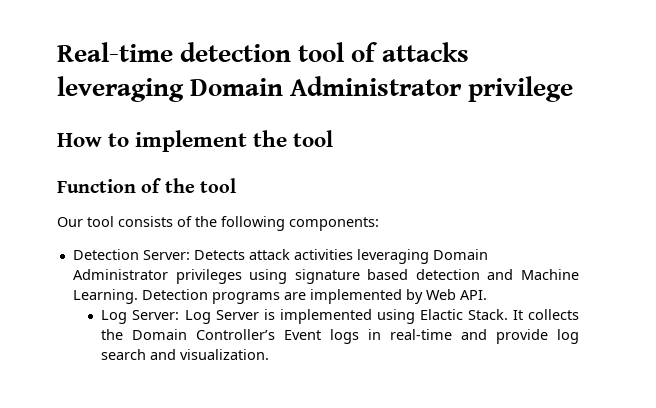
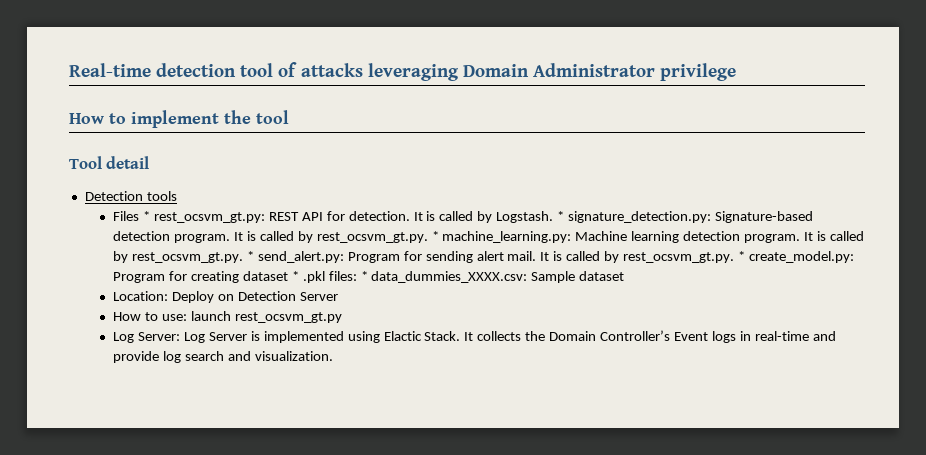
[57,178,236,193] [57,216,379,231] [72,249,488,264] [72,269,579,284] [72,289,487,304] Function of the tool // Our tool consists of the following components: // Detection Server: Detects attack activities leveraging Domain Administrator privileges using signature based detection and Machine Learning. Detection programs are implemented by Web API. -> [69,156,150,169] [84,191,177,201] [113,211,813,223] [113,231,864,243] [113,251,854,263] [113,271,625,283] [113,291,338,303] [113,311,342,323] Tool detail // Detection tools // Files * rest_ocsvm_gt.py: REST API for detection. It is called by Logstash. * signature_detection.py: Signature-based detection program. It is called by rest_ocsvm_gt.py. * machine_learning.py: Machine learning detection program. It is called by rest_ocsvm_gt.py. * send_alert.py: Program for sending alert mail. It is called by rest_ocsvm_gt.py. * create_model.py: Program for creating dataset * .pkl files: * data_dummies_XXXX.csv: Sample dataset // Location: Deploy on Detection Server // How to use: launch rest_ocsvm_gt.py

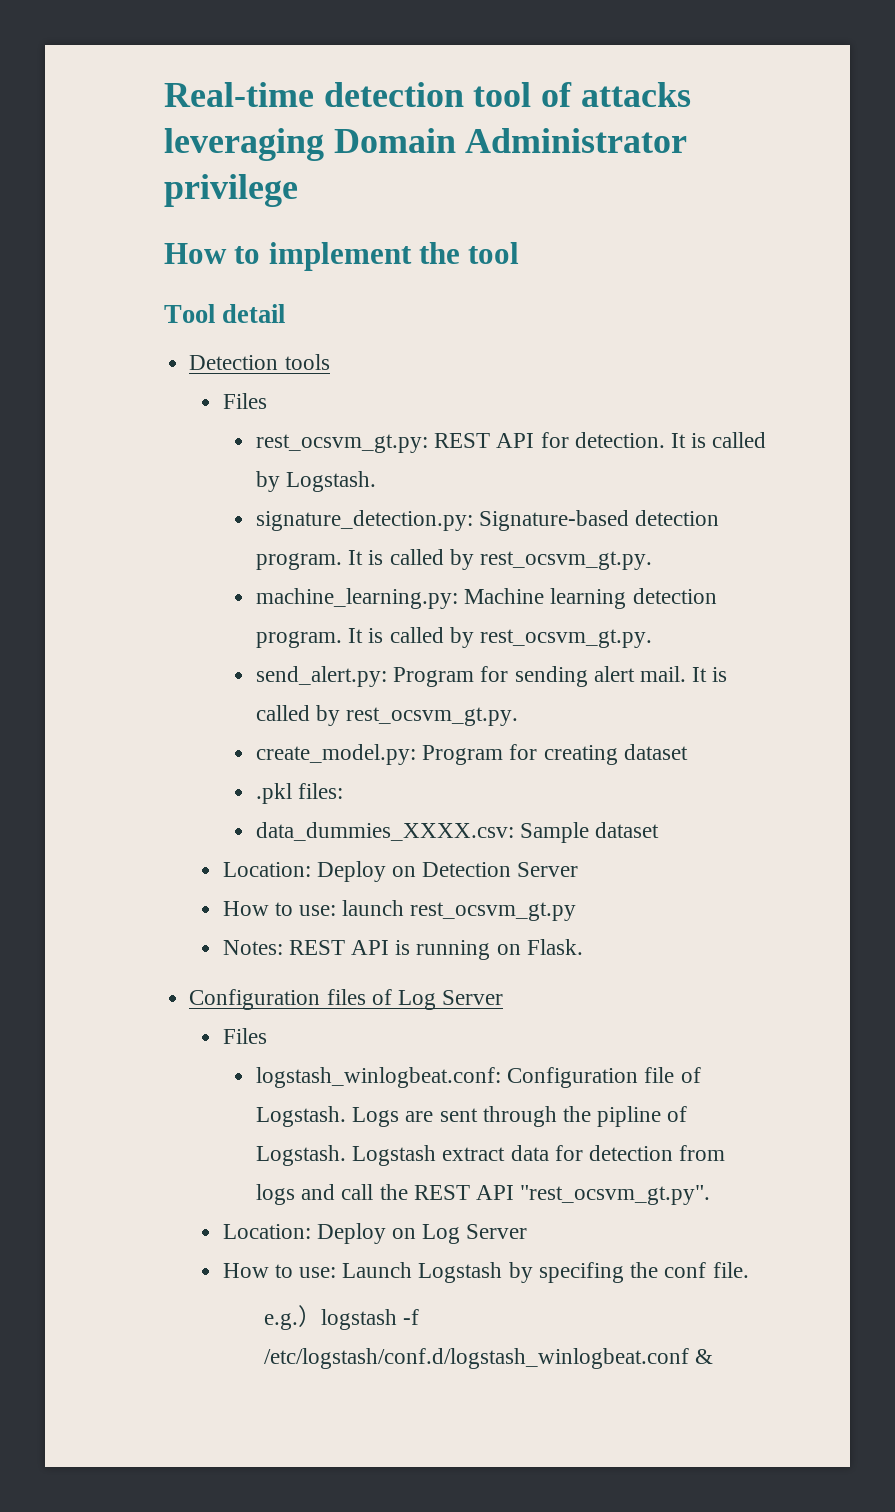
[143,211,151,221] * -> (267, 401) //
[557,211,565,221] * -> (377, 481) //
[431,231,439,241] * -> (652, 560) //
[246,251,254,261] * -> (652, 638) //
[737,251,745,261] * -> (519, 716) //
[291,271,299,281] * -> (688, 752) //
[360,271,368,281] * -> (344, 791) //
[113,330,836,343] [113,351,333,363] Log Server: Log Server is implemented using Elactic Stack. It collects the Domain Controller’s Event logs in real-time and provide log search and visualization. -> [222,939,583,960] [189,989,504,1010] [222,1028,267,1044] [255,1067,701,1088] [255,1106,688,1127] [255,1145,726,1166] [255,1184,711,1205] [222,1223,528,1244] [222,1262,749,1283] [263,1305,420,1330] [263,1348,714,1369] Notes: REST API is running on Flask. // Configuration files of Log Server // Files // logstash_winlogbeat.conf: Configuration file of Logstash. Logs are sent through the pipline of Logstash. Logstash extract data for detection from logs and call the REST API "rest_ocsvm_gt.py". // Location: Deploy on Log Server // How to use: Launch Logstash by specifing the conf file. // e.g.）logstash -f /etc/logstash/conf.d/logstash_winlogbeat.conf &

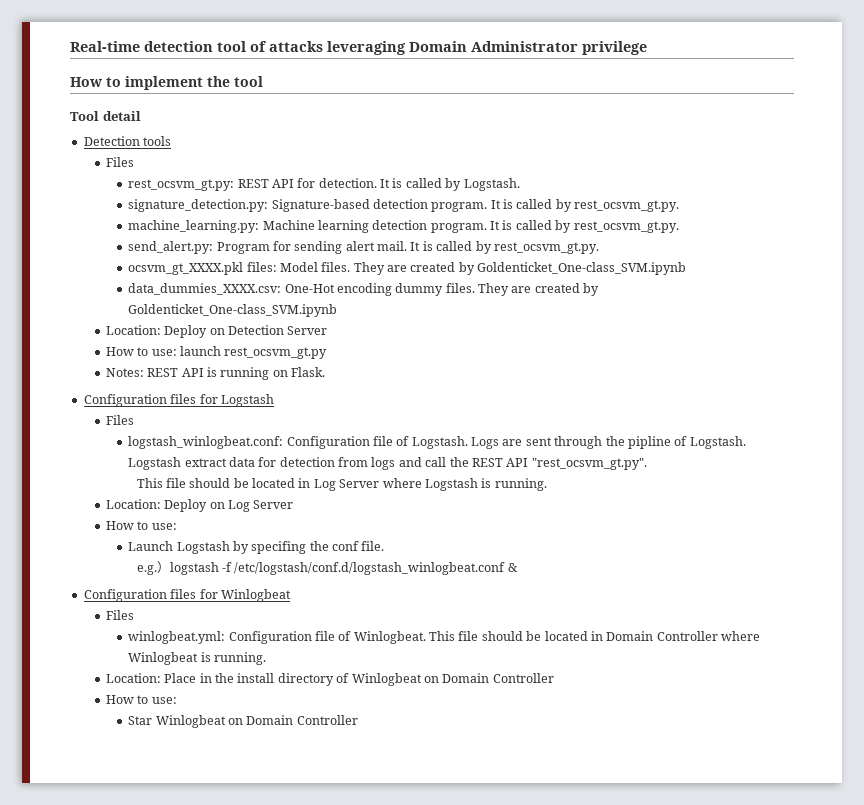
[255,744,688,765] [255,783,344,804] [255,822,660,843] create_model.py: Program for creating dataset // .pkl files: // data_dummies_XXXX.csv: Sample dataset -> [128,262,687,275] [128,283,600,296] [128,304,338,317] ocsvm_gt_XXXX.pkl files: Model files. They are created by Goldenticket_One-class_SVM.ipynb // data_dummies_XXXX.csv: One-Hot encoding dummy files. They are created by Goldenticket_One-class_SVM.ipynb
[371,989,504,1010] of Log Server -> [199,394,274,407] for Logstash
(711, 1195) none -> [136,478,547,491] // This file should be located in Log Server where Logstash is running.
(337, 1272) none -> (177, 526) //
(714, 1356) none -> [83,589,291,602] [105,610,134,620] [128,631,761,644] [128,652,266,665] [105,673,554,686] [105,695,177,704] [128,715,358,728] // Configuration files for Winlogbeat // Files // winlogbeat.yml: Configuration file of Winlogbeat. This file should be located in Domain Controller where Winlogbeat is running. // Location: Place in the install directory of Winlogbeat on Domain Controller // How to use: // Star Winlogbeat on Domain Controller

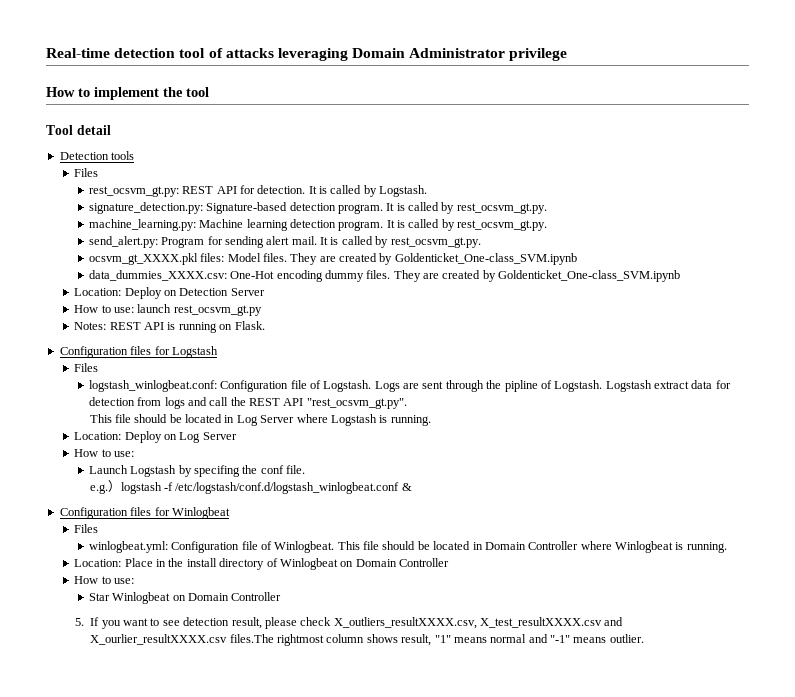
(358, 720) none -> [75,617,624,629] [90,634,644,646] // 5. If you want to see detection result, please check X_outliers_resultXXXX.csv, X_test_resultXXXX.csv and X_ourlier_resultXXXX.csv files.The rightmost column shows result, "1" means normal and "-1" means outlier.

